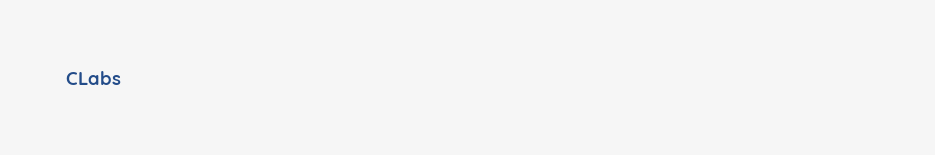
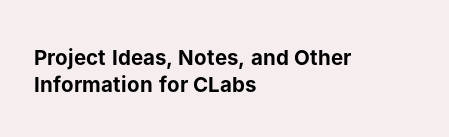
(66, 78) none -> [34,48,352,70] [34,75,188,92] Project Ideas, Notes, and Other Information for

